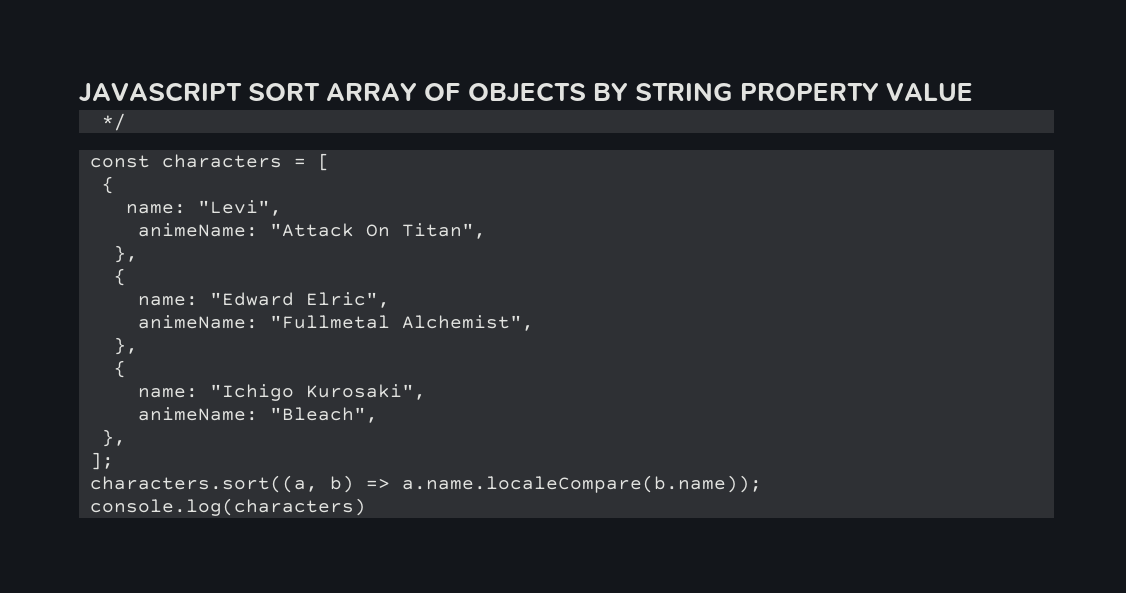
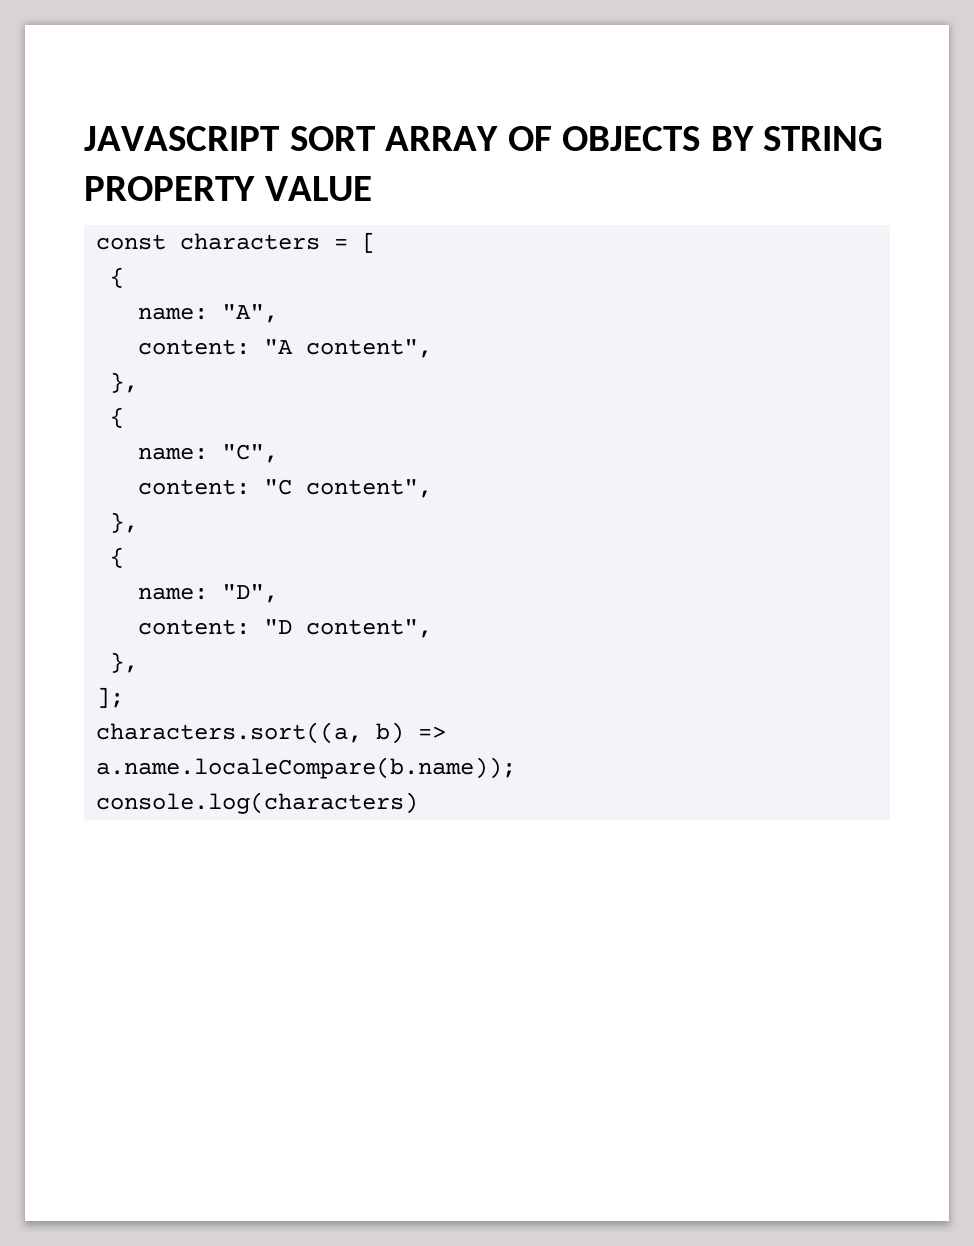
[101,113,126,131] // */ -> (372, 188) none
[197,200,282,216] [137,223,486,239] [113,245,138,263] [113,268,126,286] [137,292,390,308] [137,315,534,331] [113,337,138,355] [113,360,126,378] [137,384,426,401] [137,407,378,423] "Levi", // animeName: "Attack On Titan", // }, // { // name: "Edward Elric", // animeName: "Fullmetal Alchemist", // }, // { // name: "Ichigo Kurosaki", // animeName: "Bleach", -> [222,304,279,323] [138,339,433,358] [110,372,139,393] [110,407,125,428] [138,444,279,463] [138,479,433,498] [110,512,139,533] [110,547,125,568] [138,584,279,603] [138,619,433,638] "A", // content: "A content", // }, // { // name: "C", // content: "C content", // }, // { // name: "D", // content: "D content",

